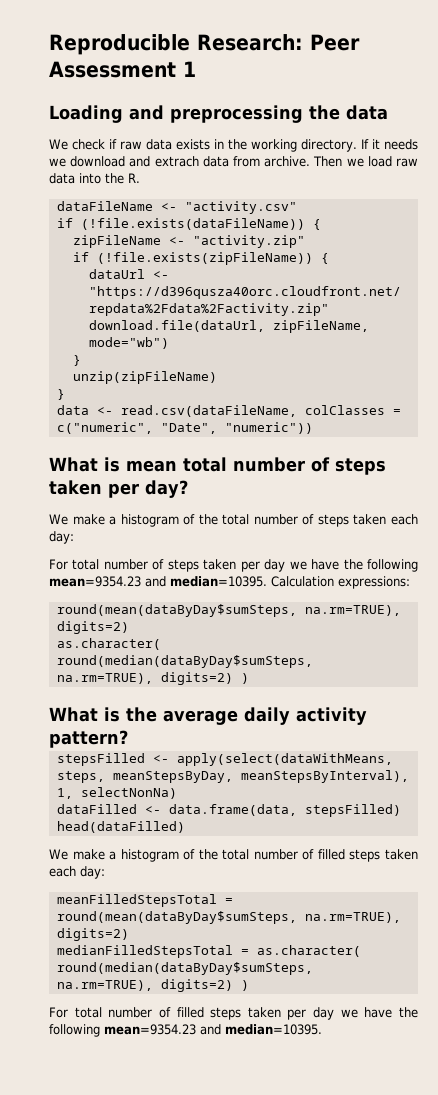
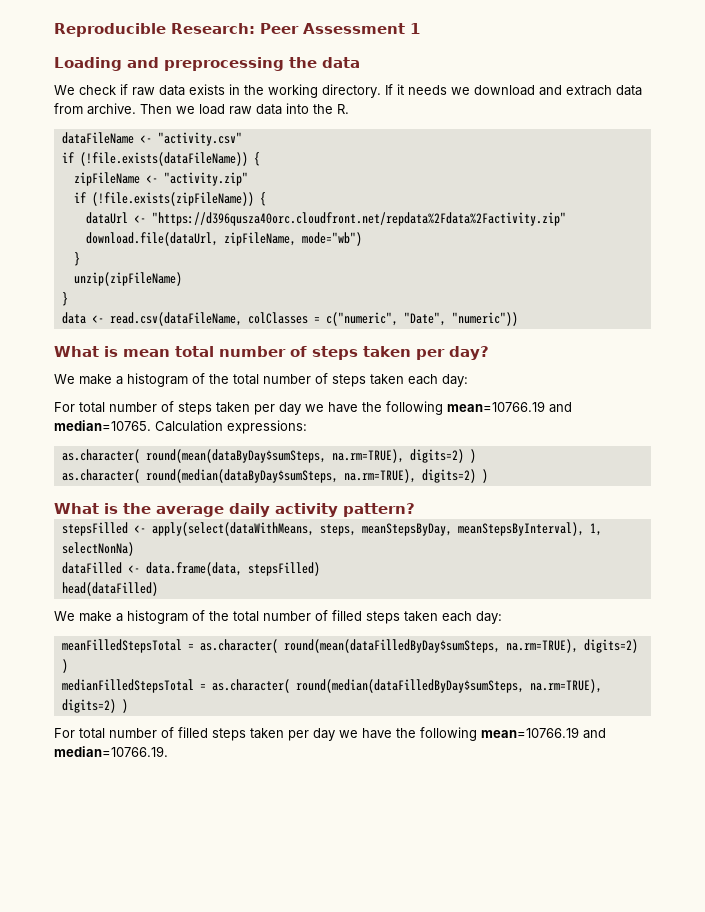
[49,576,267,587] mean=9354.23 and median=10395. -> [447,401,572,413] [54,420,151,431] mean=10766.19 and median=10765.
[56,604,401,617] [56,621,129,634] round(mean(dataByDay$sumSteps, na.rm=TRUE), digits=2) -> [61,449,476,463] as.character( round(mean(dataByDay$sumSteps, na.rm=TRUE), digits=2) )
[56,911,401,924] [56,928,129,941] round(mean(dataByDay$sumSteps, na.rm=TRUE), digits=2) -> [199,639,638,653] [61,659,68,673] as.character( round(mean(dataFilledByDay$sumSteps, na.rm=TRUE), digits=2) )
[56,962,313,975] round(median(dataByDay$sumSteps, -> [295,679,524,693] round(median(dataFilledByDay$sumSteps,
[104,1024,322,1035] mean=9354.23 and median=10395. -> [481,727,606,739] [54,746,168,757] mean=10766.19 and median=10766.19.

